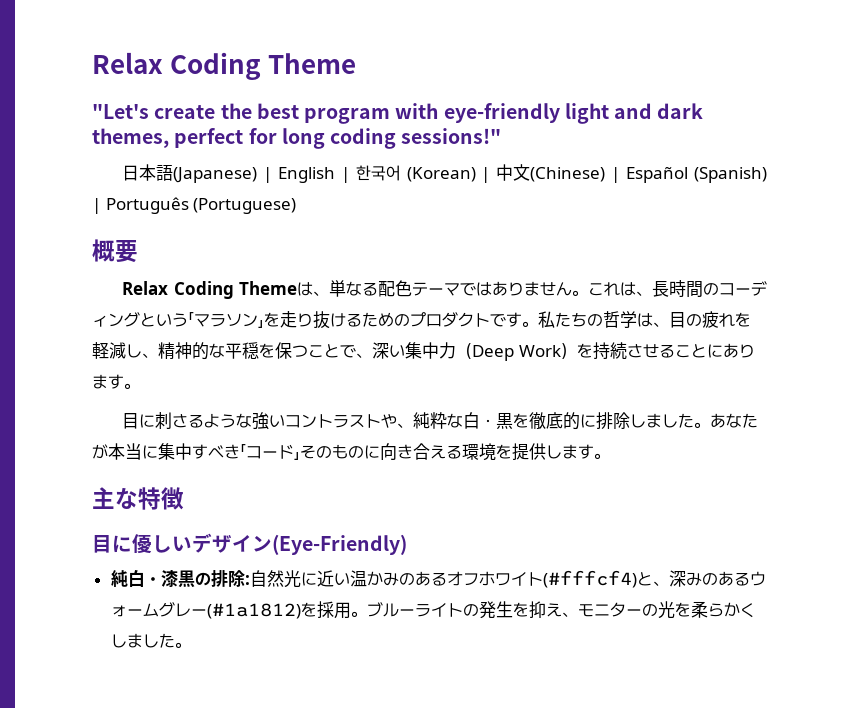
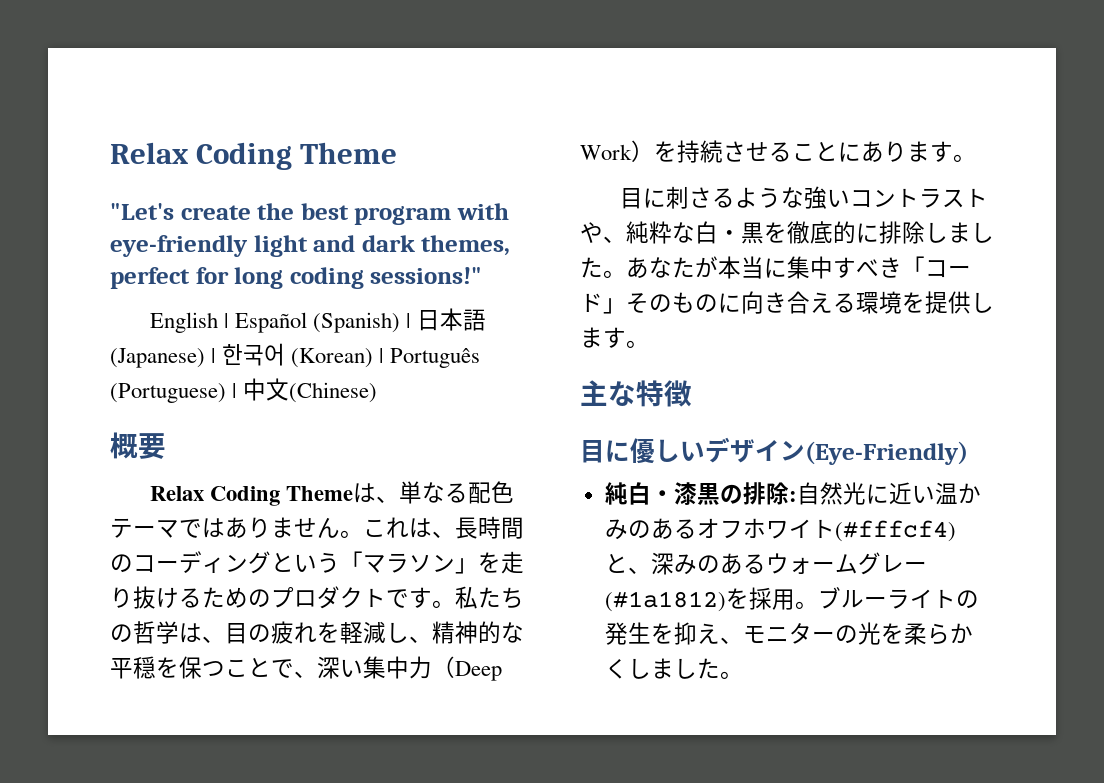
(502, 136) none -> [150,312,412,333] English | Español (Spanish) |
[277,167,350,183] English | -> (217, 355) none
(491, 175) none -> [390,348,481,368] [110,383,238,403] Português (Portuguese) |
[611,166,768,183] [92,197,297,214] | Español (Spanish) | Português (Portuguese) -> (378, 392) none

